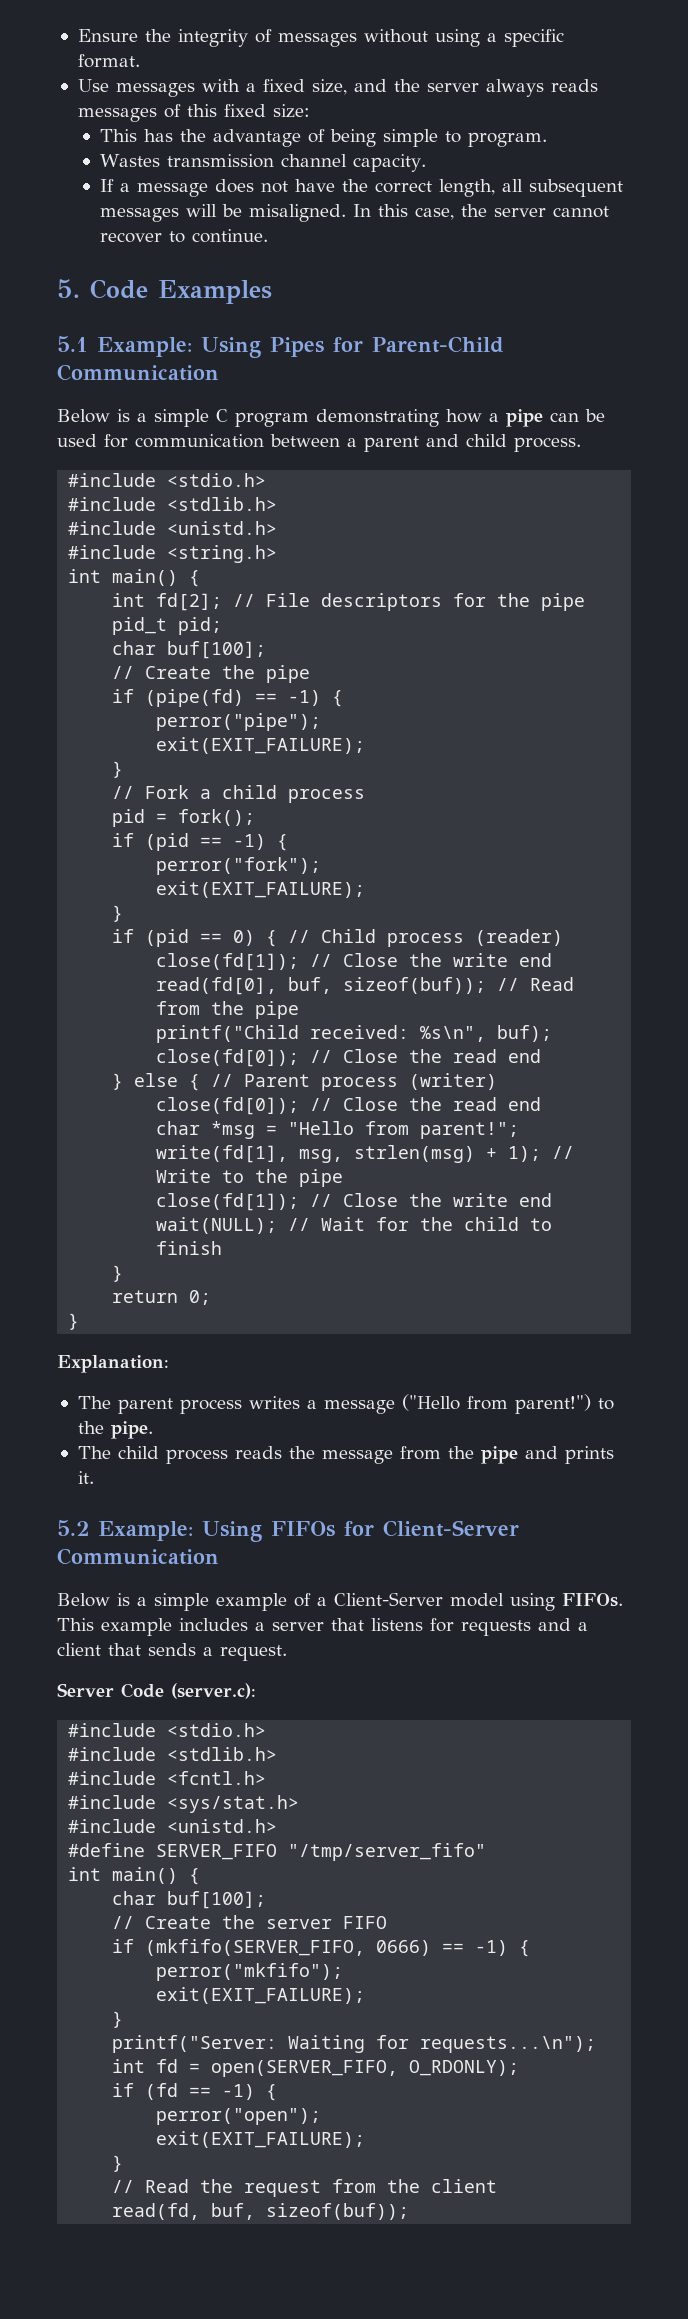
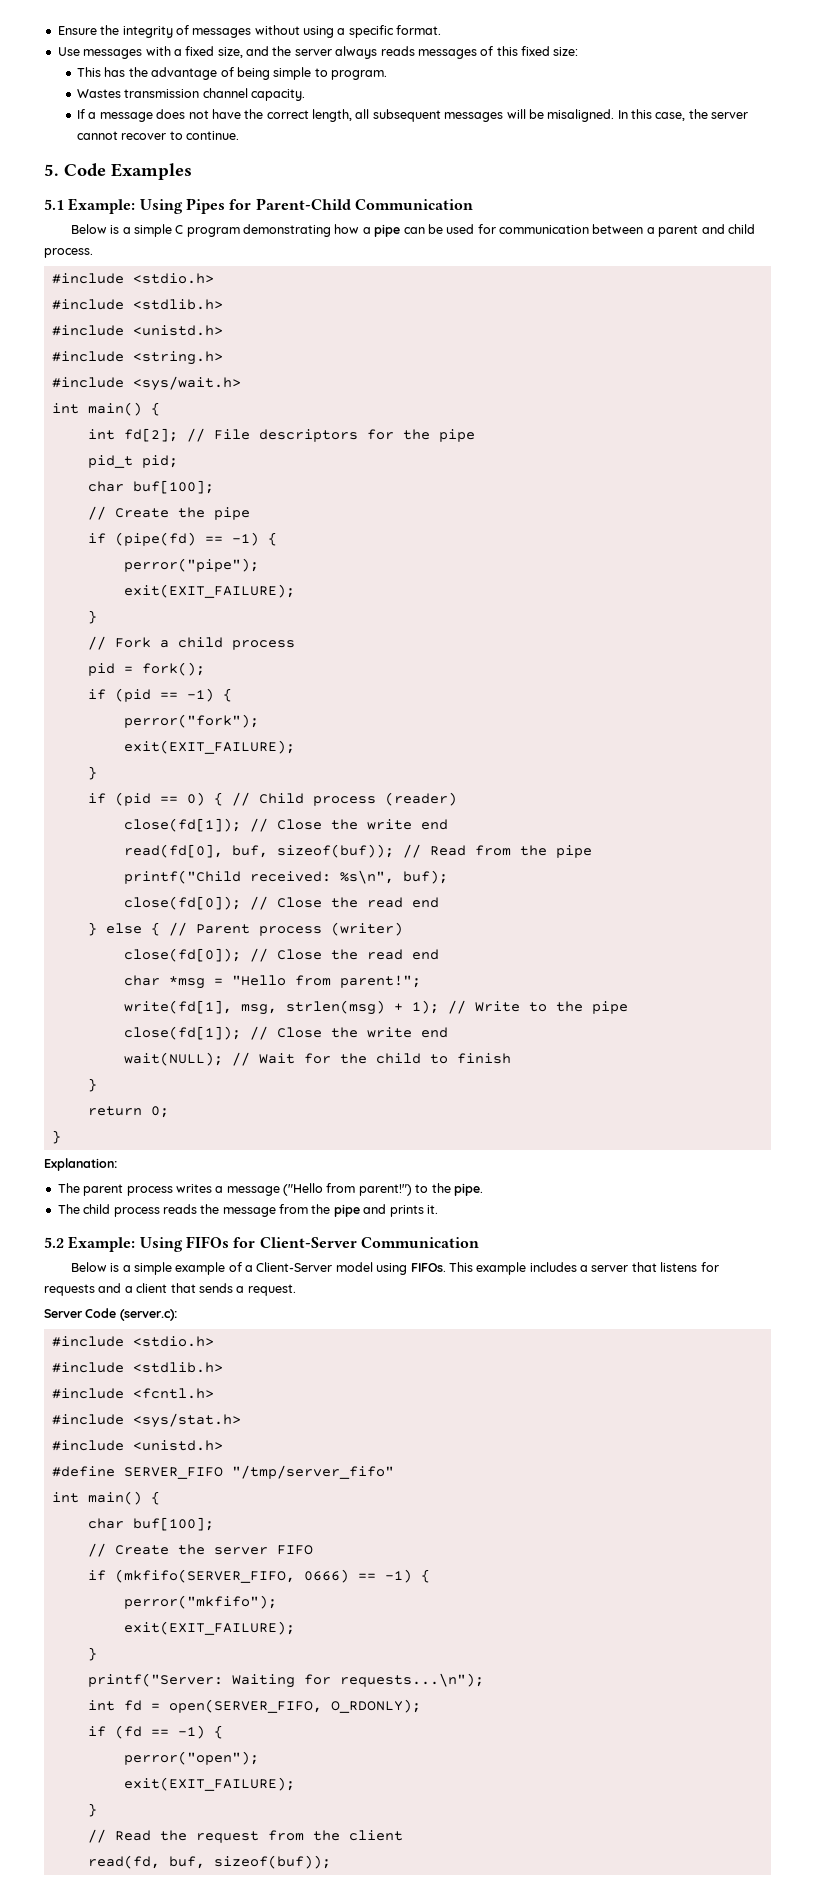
(278, 554) none -> [51,376,241,391] // #include <sys/wait.h>

